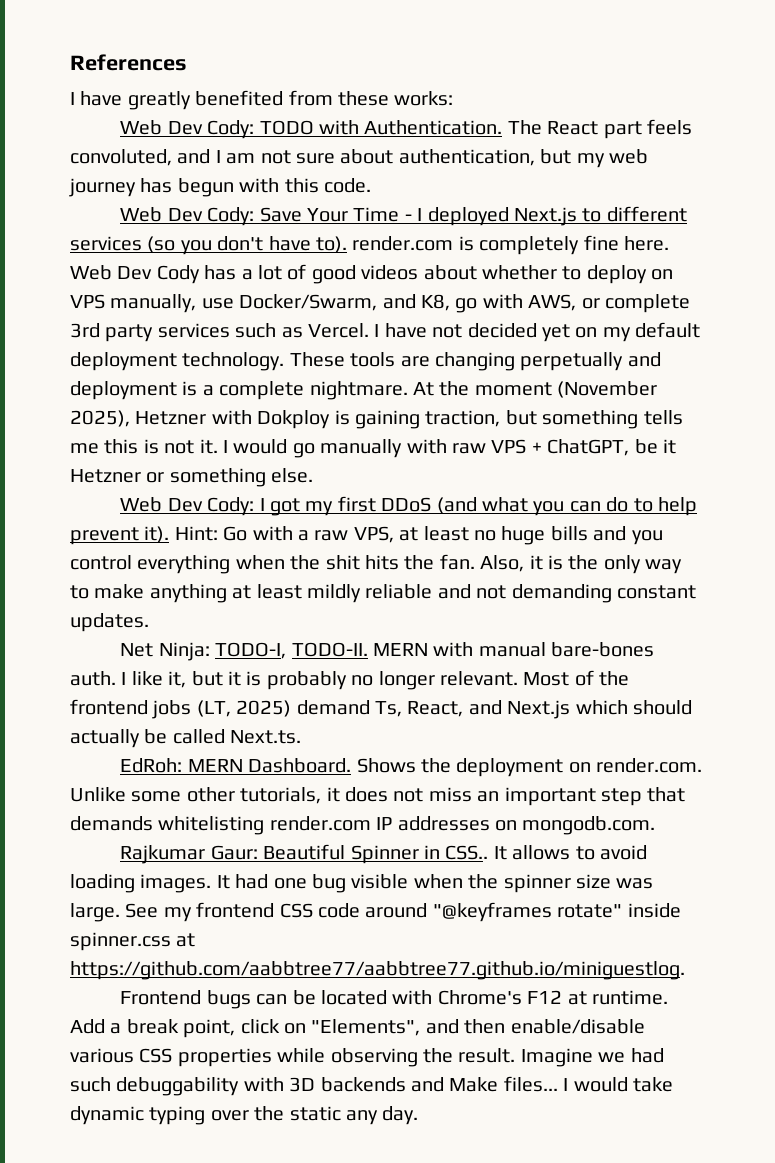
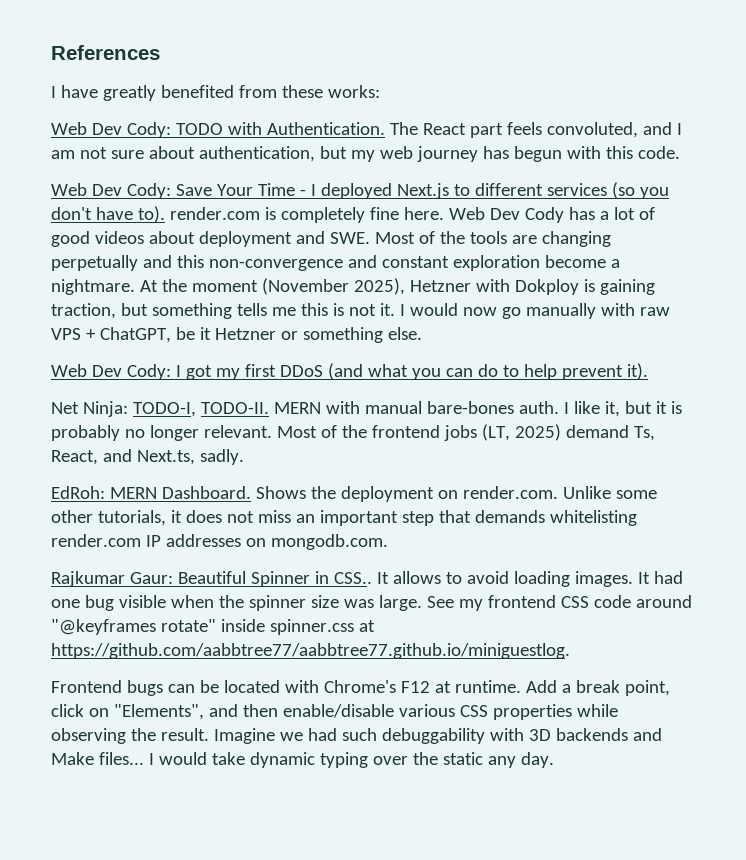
[482,265,674,284] [70,294,690,313] [70,322,701,342] [70,352,345,371] whether to deploy on VPS manually, use Docker/Swarm, and K8, go with AWS, or complete 3rd party services such as Vercel. I have not decided yet on my default deployment technology. These -> [198,231,465,247] deployment and SWE. Most of the
[70,381,305,400] deployment is a complete -> [176,255,620,271] this non-convergence and constant exploration become a
(288, 446) none -> [462,307,497,316] now
[174,526,663,545] [70,554,683,574] [70,584,696,603] [70,613,149,632] Hint: Go with a raw VPS, at least no huge bills and you control everything when the shit hits the fan. Also, it is the only way to make anything at least mildly reliable and not demanding constant updates. -> (648, 371) none
[507,700,692,719] [70,729,302,748] Next.js which should actually be called Next.ts. -> [136,449,244,465] Next.ts, sadly.

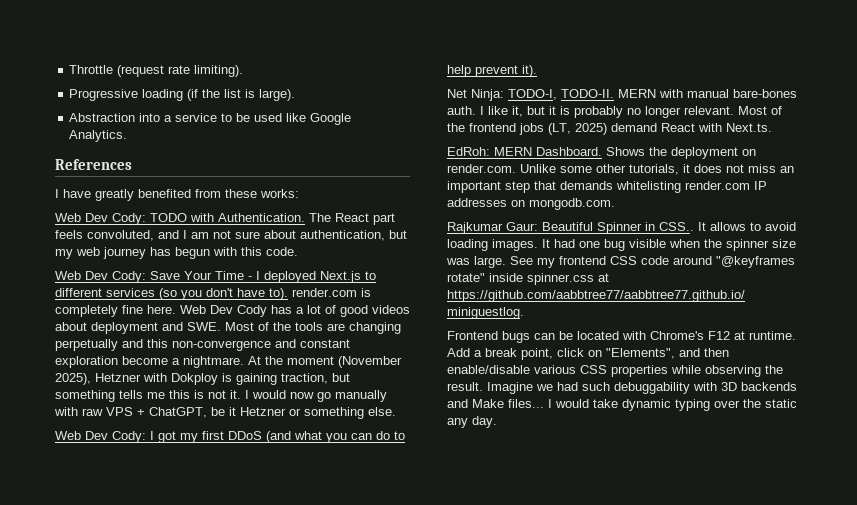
(51, 52) none -> [69,65,244,77] [69,89,296,101] [69,113,352,125] [69,130,128,142] Throttle (request rate limiting). // Progressive loading (if the list is large). // Abstraction into a service to be used like Google Analytics. //
[633,426,655,441] [51,449,244,465] Ts, React, and Next.ts, sadly. -> [661,123,772,132] React with Next.ts.

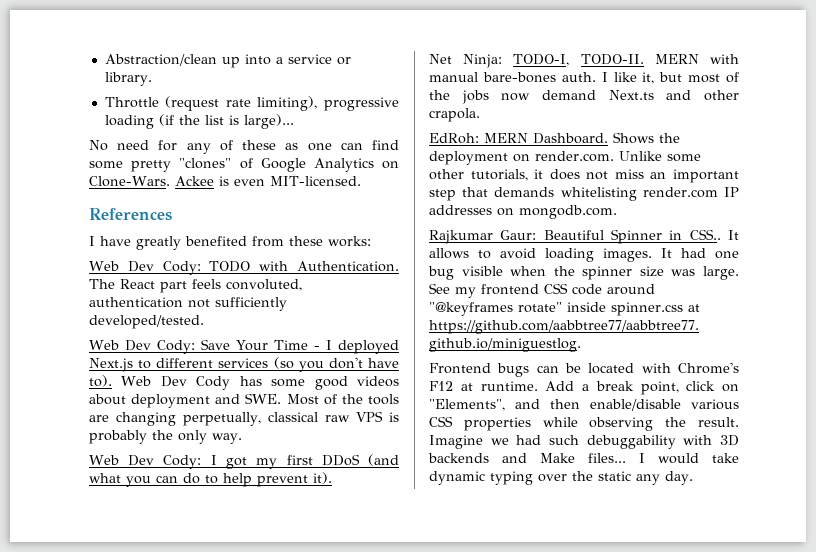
(69, 69) none -> [104,54,351,68] [104,72,152,86] Abstraction/clean up into a service or library. //
[194,65,244,77] [69,89,139,101] limiting). // Progressive -> [257,96,399,111] limiting), progressive
[259,89,296,101] [69,113,352,125] [69,130,128,142] large). // Abstraction into a service to be used like Google Analytics. -> [243,114,294,129] [89,140,400,154] [89,158,399,172] [89,176,361,187] large)... // No need for any of these as one can find some pretty "clones" of Google Analytics on Clone-Wars. Ackee is even MIT-licensed.
[158,230,407,241] [55,247,298,259] and I am not sure about authentication, but my web journey has begun with this code. -> [89,297,287,311] [89,315,204,329] authentication not sufficiently developed/tested.
[292,288,371,297] [55,305,176,317] render.com is completely fine here. -> (112, 381) none
[296,305,336,314] a lot of -> [271,379,306,387] some
[55,339,350,351] [55,356,402,368] [55,373,350,385] [55,390,387,402] [54,407,396,419] perpetually and this non-convergence and constant exploration become a nightmare. At the moment (November 2025), Hetzner with Dokploy is gaining traction, but something tells me this is not it. I would now go manually with raw VPS + ChatGPT, be it Hetzner or something else. -> [183,411,399,426] [89,430,242,444] perpetually, classical raw VPS is probably the only way.
[549,106,782,118] [447,123,772,135] it is probably no longer relevant. Most of the frontend jobs (LT, 2025) demand React with Next.ts. -> [688,72,739,83] [429,90,739,104] [429,108,480,122] most of the jobs now demand Next.ts and other crapola.

